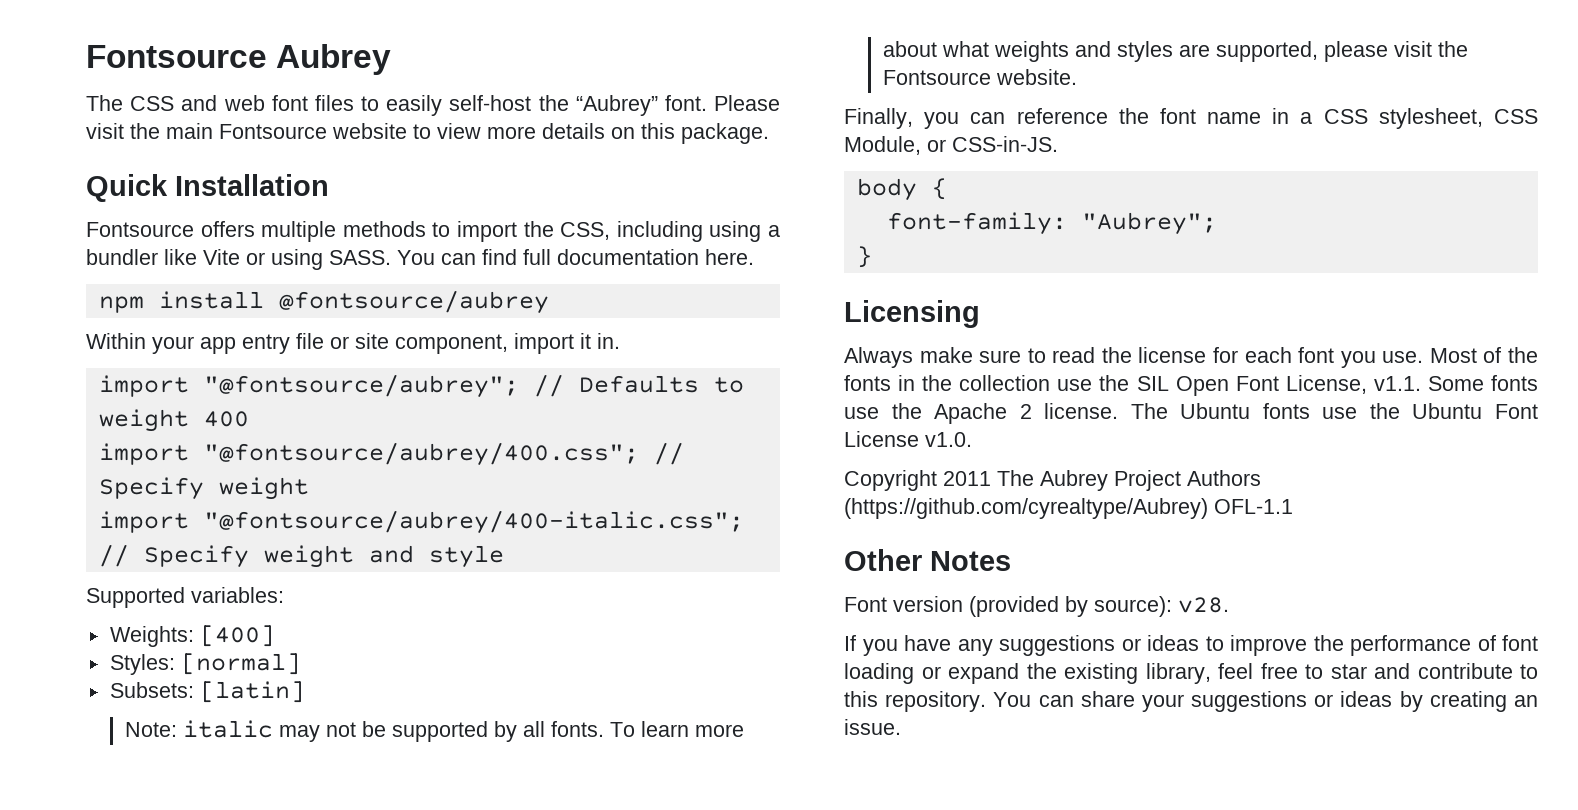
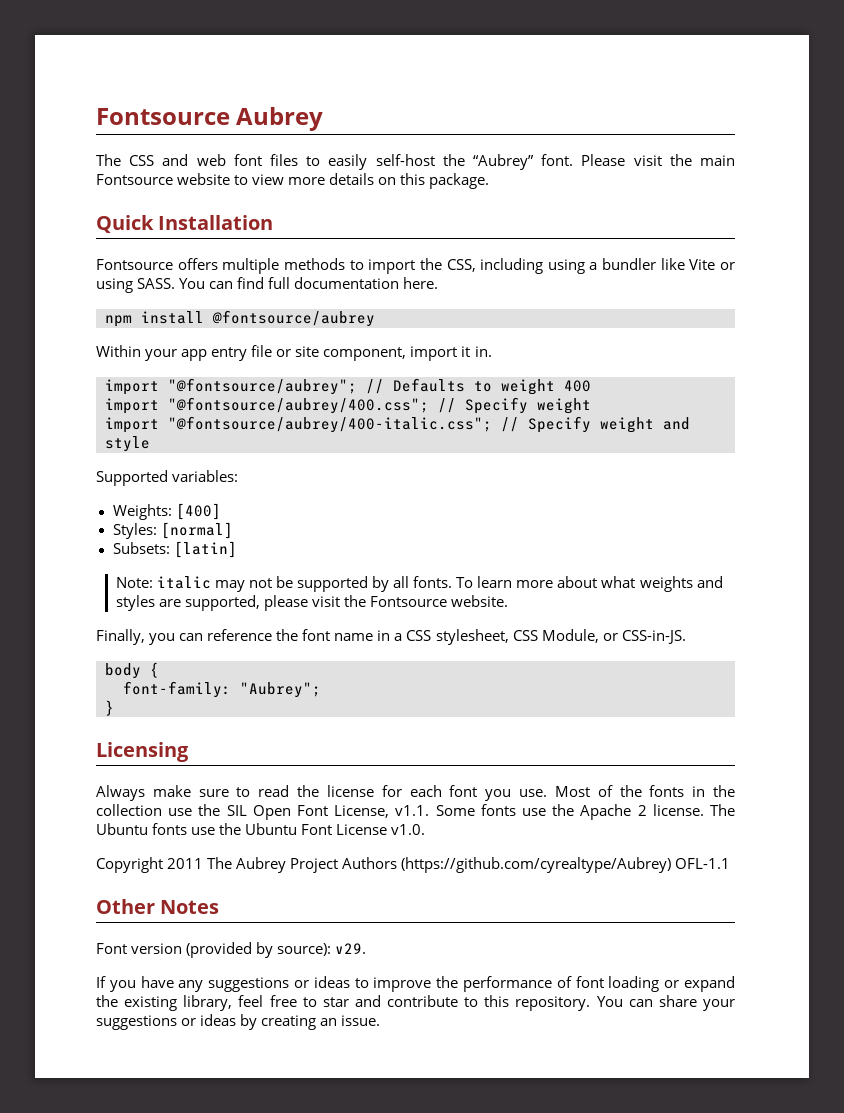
[1178,597,1229,613] v28. -> [335,943,367,954] v29.

